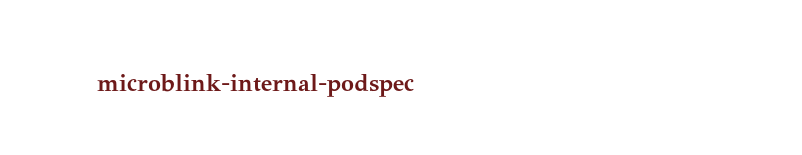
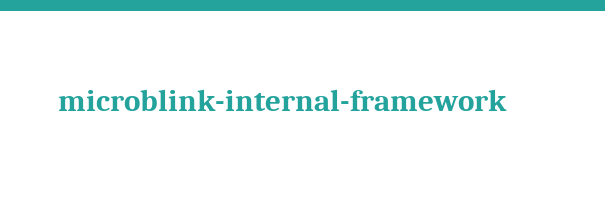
[97,74,414,97] microblink-internal-podspec -> [58,89,507,111] microblink-internal-framework

